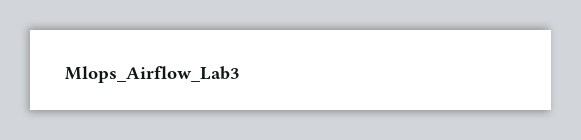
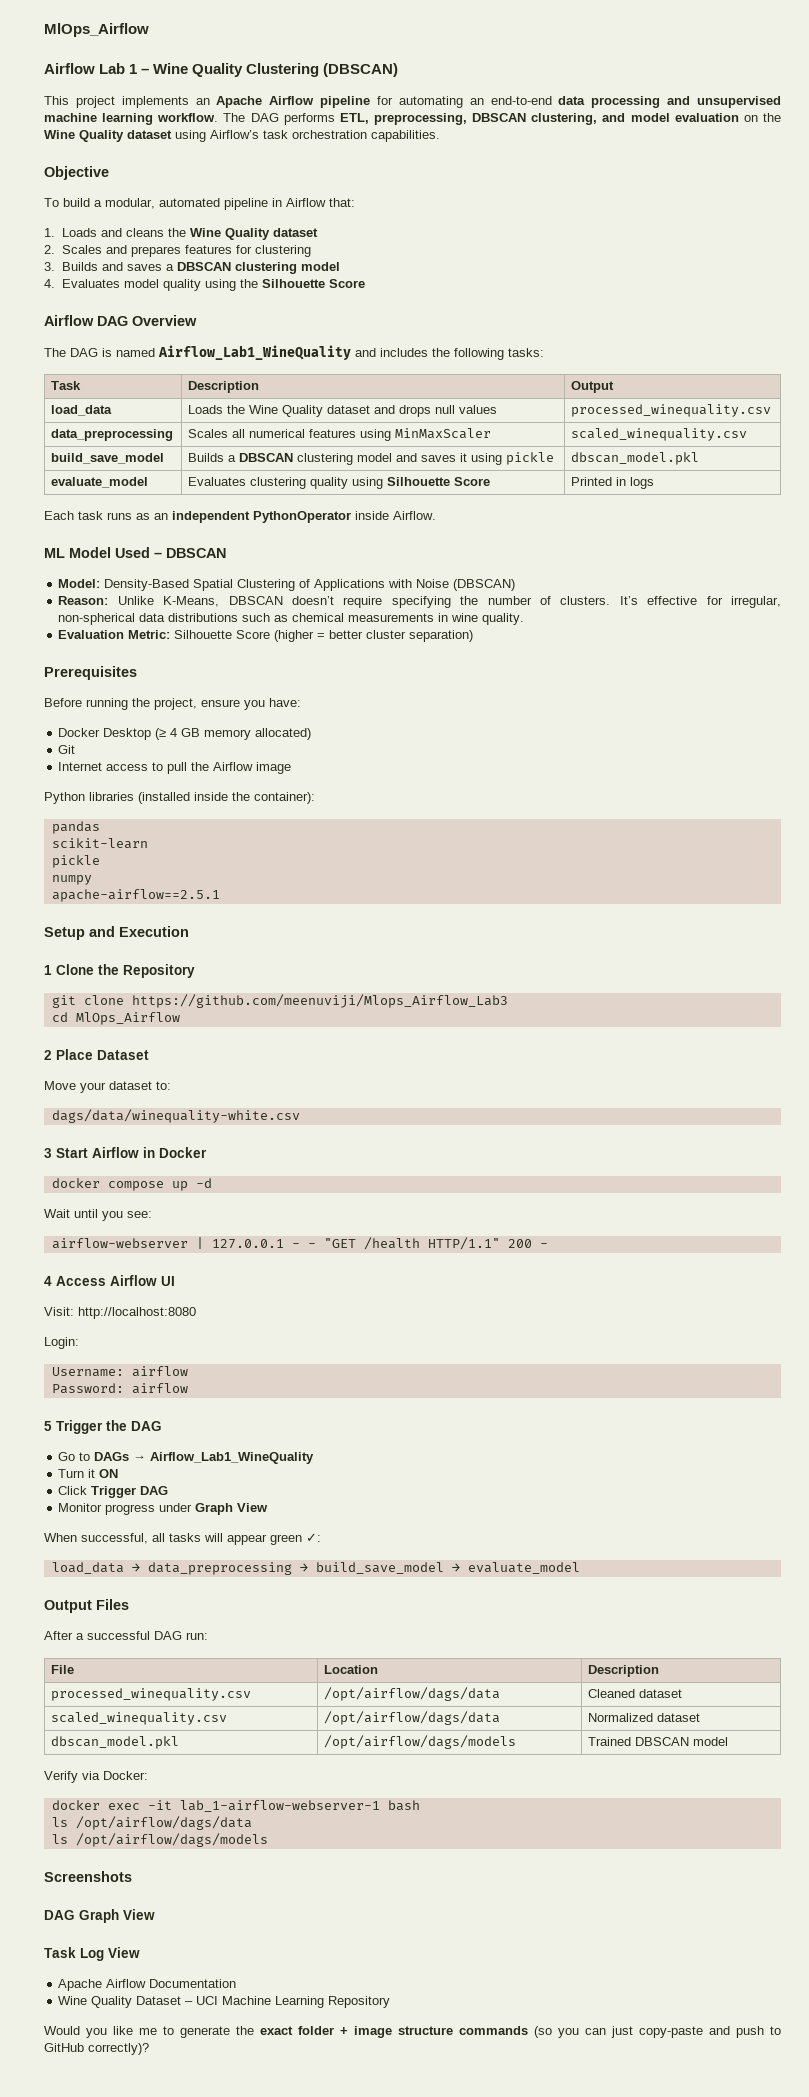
[65,66,240,83] Mlops_Airflow_Lab3 -> [44,23,149,37] [44,63,399,77] [44,96,781,108] [44,113,781,125] [44,130,440,142] [44,166,109,180] [44,198,355,210] [44,228,318,240] [44,245,311,257] [44,262,340,274] [44,279,365,291] [44,315,197,326] [44,345,544,360] [51,381,82,390] [188,381,260,393] [571,381,615,393] [51,405,113,416] [188,405,498,417] [571,404,772,417] [51,429,174,441] [188,428,492,441] [571,428,748,441] [51,453,165,464] [188,452,555,465] [571,452,700,465] [51,477,149,488] [188,477,491,489] [571,477,655,489] [44,511,436,523] [44,547,226,558] [58,579,516,591] [58,596,781,608] [58,613,525,625] [58,630,474,642] [44,666,137,680] [44,698,301,710] [58,728,312,740] [58,745,76,754] [58,762,292,774] [44,792,315,804] [51,821,100,834] [51,838,148,849] [51,855,100,868] [51,875,92,885] [51,889,220,902] [44,926,189,940] [44,964,195,978] [51,994,508,1008] [51,1012,180,1025] [44,1049,149,1060] [44,1081,171,1093] [51,1109,300,1123] [44,1147,207,1158] [51,1178,212,1191] [44,1209,152,1221] [51,1237,548,1250] [44,1275,175,1286] [44,1307,196,1319] [44,1337,79,1349] [51,1366,188,1377] [51,1383,188,1394] [44,1420,162,1434] [58,1452,315,1464] [58,1469,119,1478] [58,1486,169,1498] [58,1503,269,1515] [44,1533,321,1545] [51,1562,580,1575] [44,1599,129,1613] [44,1631,208,1640] [51,1665,75,1674] [324,1665,379,1674] [588,1665,660,1677] [51,1688,252,1701] [324,1687,501,1701] [588,1689,683,1698] [51,1712,228,1725] [324,1711,501,1725] [588,1713,701,1722] [51,1736,180,1749] [324,1735,517,1749] [588,1737,729,1746] [44,1771,148,1783] [51,1800,420,1812] [51,1816,252,1830] [51,1833,268,1847] [44,1871,132,1882] [44,1909,155,1923] [44,1947,140,1961] [58,1979,237,1991] [58,1996,391,2008] [44,2026,781,2038] [44,2043,149,2055] MlOps_Airflow // Airflow Lab 1 – Wine Quality Clustering (DBSCAN) // This project implements an Apache Airflow pipeline for automating an end-to-end data processing and unsupervised machine learning workflow. The DAG performs ETL, preprocessing, DBSCAN clustering, and model evaluation on the Wine Quality dataset using Airflow’s task orchestration capabilities. // Objective // To build a modular, automated pipeline in Airflow that: // 1. Loads and cleans the Wine Quality dataset // 2. Scales and prepares features for clustering // 3. Builds and saves a DBSCAN clustering model // 4. Evaluates model quality using the Silhouette Score // Airflow DAG Overview // The DAG is named Airflow_Lab1_WineQuality and includes the following tasks: // Task | Description | Output // load_data | Loads the Wine Quality dataset and drops null values | processed_winequality.csv // data_preprocessing | Scales all numerical features using MinMaxScaler | scaled_winequality.csv // build_save_model | Builds a DBSCAN clustering model and saves it using pickle | dbscan_model.pkl // evaluate_model | Evaluates clustering quality using Silhouette Score | Printed in logs // Each task runs as an independent PythonOperator inside Airflow. // ML Model Used – DBSCAN // Model: Density-Based Spatial Clustering of Applications with Noise (DBSCAN) // Reason: Unlike K-Means, DBSCAN doesn’t require specifying the number of clusters. It’s effective for irregular, non-spherical data distributions such as chemical measurements in wine quality. // Evaluation Metric: Silhouette Score (higher = better cluster separation) // Prerequisites // Before running the project, ensure you have: // Docker Desktop (≥ 4 GB memory allocated) // Git // Internet access to pull the Airflow image // Python libraries (installed inside the container): // pandas // scikit-learn // pickle // numpy // apache-airflow==2.5.1 // Setup and Execution // 1 Clone the Repository // git clone https://github.com/meenuviji/Mlops_Airflow_Lab3 // cd MlOps_Airflow // 2 Place Dataset // Move your dataset to: // dags/data/winequality-white.csv // 3 Start Airflow in Docker // docker compose up -d // Wait until you see: // airflow-webserver | 127.0.0.1 - - "GET /health HTTP/1.1" 200 - // 4 Access Airflow UI // Visit: http://localhost:8080 // Login: // Username: airflow // Password: airflow // 5 Trigger the DAG // Go to DAGs → Airflow_Lab1_WineQuality // Turn it ON // Click Trigger DAG // Monitor progress under Graph View // When successful, all tasks will appear green ✓: // load_data → data_preprocessing → build_save_model → evaluate_model // Output Files // After a successful DAG run: // File | Location | Description // processed_winequality.csv | /opt/airflow/dags/data | Cleaned dataset // scaled_winequality.csv | /opt/airflow/dags/data | Normalized dataset // dbscan_model.pkl | /opt/airflow/dags/models | Trained DBSCAN model // Verify via Docker: // docker exec -it lab_1-airflow-webserver-1 bash // ls /opt/airflow/dags/data // ls /opt/airflow/dags/models // Screenshots // DAG Graph View // Task Log View // Apache Airflow Documentation // Wine Quality Dataset – UCI Machine Learning Repository // Would you like me to generate the exact folder + image structure commands (so you can just copy-paste and push to GitHub correctly)?

